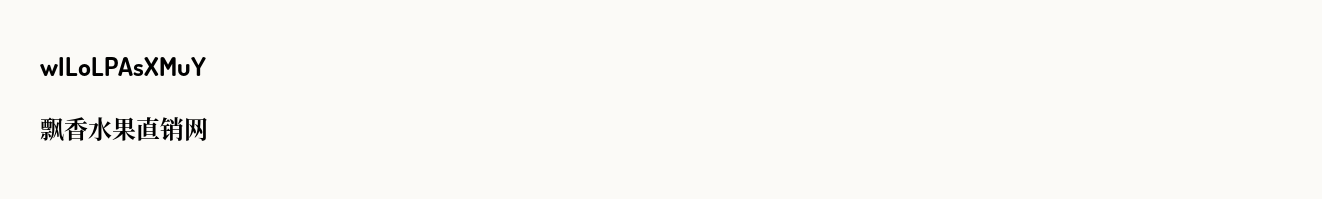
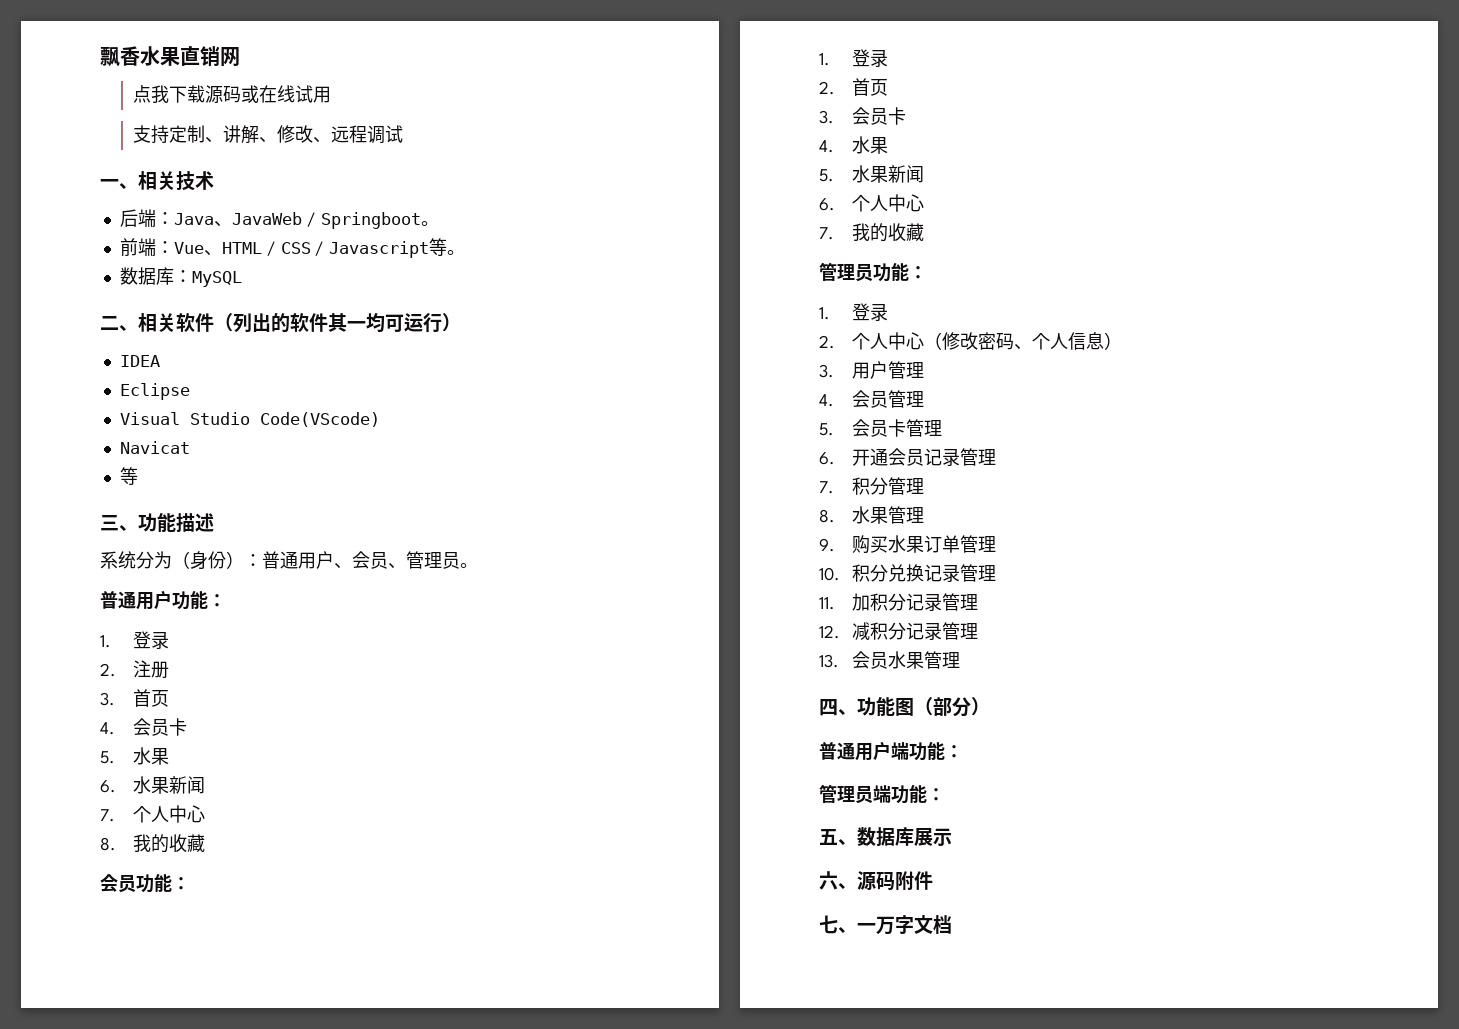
[40,57,206,76] wILoLPAsXMuY // -> (100, 57) none
(208, 129) none -> [133,85,332,104] [133,125,404,144] [100,171,214,191] [119,209,439,229] [119,238,466,258] [119,267,242,287] [100,313,461,333] [119,355,160,367] [119,383,190,400] [119,412,380,427] [119,441,190,454] [119,467,138,485] [100,513,214,532] [100,551,478,570] [100,590,226,610] [100,631,170,649] [100,660,170,678] [100,689,170,707] [100,718,188,736] [100,747,170,765] [100,776,206,794] [100,805,206,823] [100,834,206,853] [100,874,190,893] [819,49,889,67] [819,78,889,96] [819,107,907,125] [819,136,889,154] [819,165,925,183] [819,194,925,212] [819,223,925,242] [819,262,927,282] [819,303,889,321] [819,332,1123,350] [819,361,925,379] [819,390,925,408] [819,419,943,437] [819,448,997,466] [819,477,925,495] [819,506,925,524] [819,535,997,554] [819,564,997,582] [819,593,979,611] [819,622,979,640] [819,651,961,669] [819,697,990,717] [819,741,963,761] [819,784,945,804] [819,827,952,846] [819,871,933,891] [819,915,952,935] // 点我下载源码或在线试用 // 支持定制、讲解、修改、远程调试 // 一、相关技术 // 后端：Java、JavaWeb / Springboot。 // 前端：Vue、HTML / CSS / Javascript等。 // 数据库：MySQL // 二、相关软件（列出的软件其一均可运行） // IDEA // Eclipse // Visual Studio Code(VScode) // Navicat // 等 // 三、功能描述 // 系统分为（身份）：普通用户、会员、管理员。 // 普通用户功能： // 1.登录 // 2.注册 // 3.首页 // 4.会员卡 // 5.水果 // 6.水果新闻 // 7.个人中心 // 8.我的收藏 // 会员功能： // 1.登录 // 2.首页 // 3.会员卡 // 4.水果 // 5.水果新闻 // 6.个人中心 // 7.我的收藏 // 管理员功能： // 1.登录 // 2.个人中心（修改密码、个人信息） // 3.用户管理 // 4.会员管理 // 5.会员卡管理 // 6.开通会员记录管理 // 7.积分管理 // 8.水果管理 // 9.购买水果订单管理 // 10.积分兑换记录管理 // 11.加积分记录管理 // 12.减积分记录管理 // 13.会员水果管理 // 四、功能图（部分） // 普通用户端功能： // 管理员端功能： // 五、数据库展示 // 六、源码附件 // 七、一万字文档

